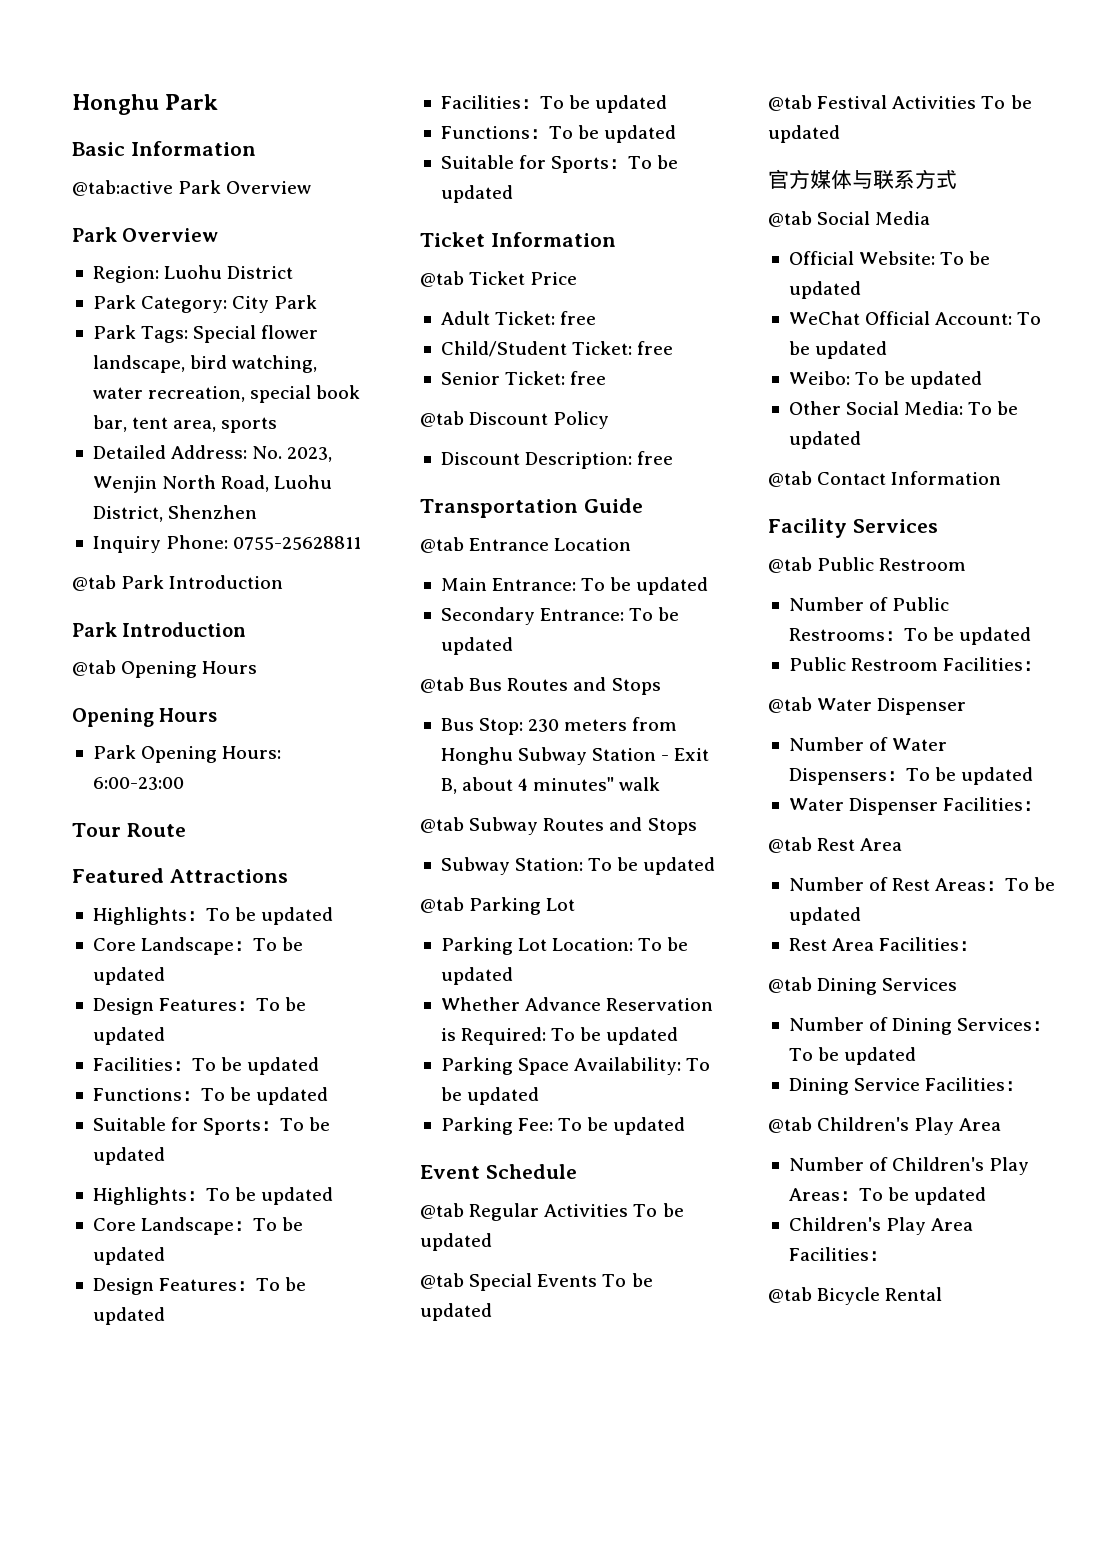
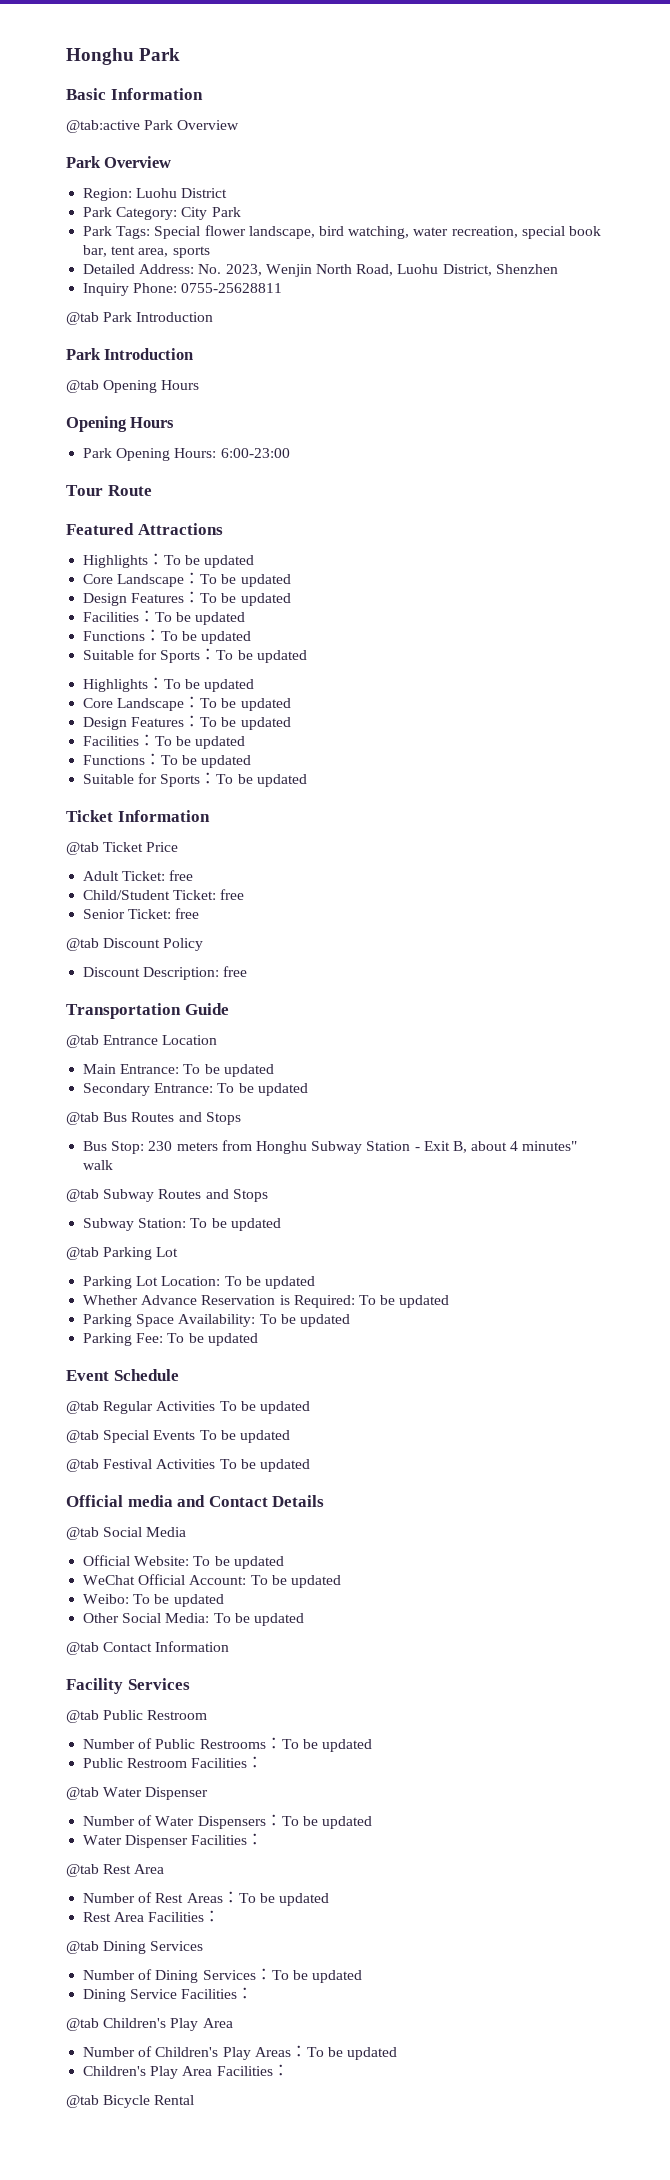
[768,169,957,189] 官方媒体与联系方式 -> [66,1495,325,1507] Official media and Contact Details

